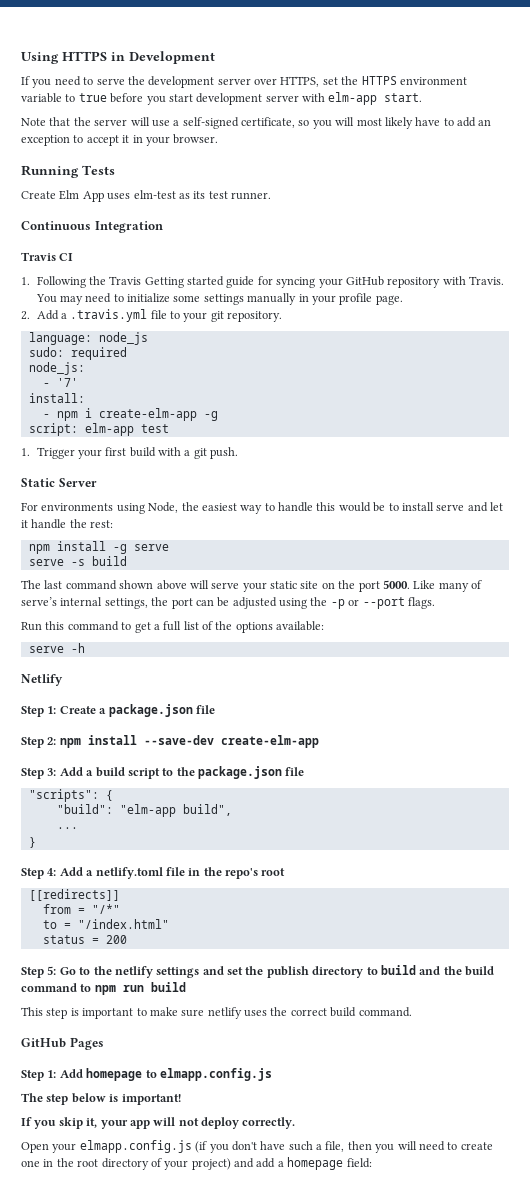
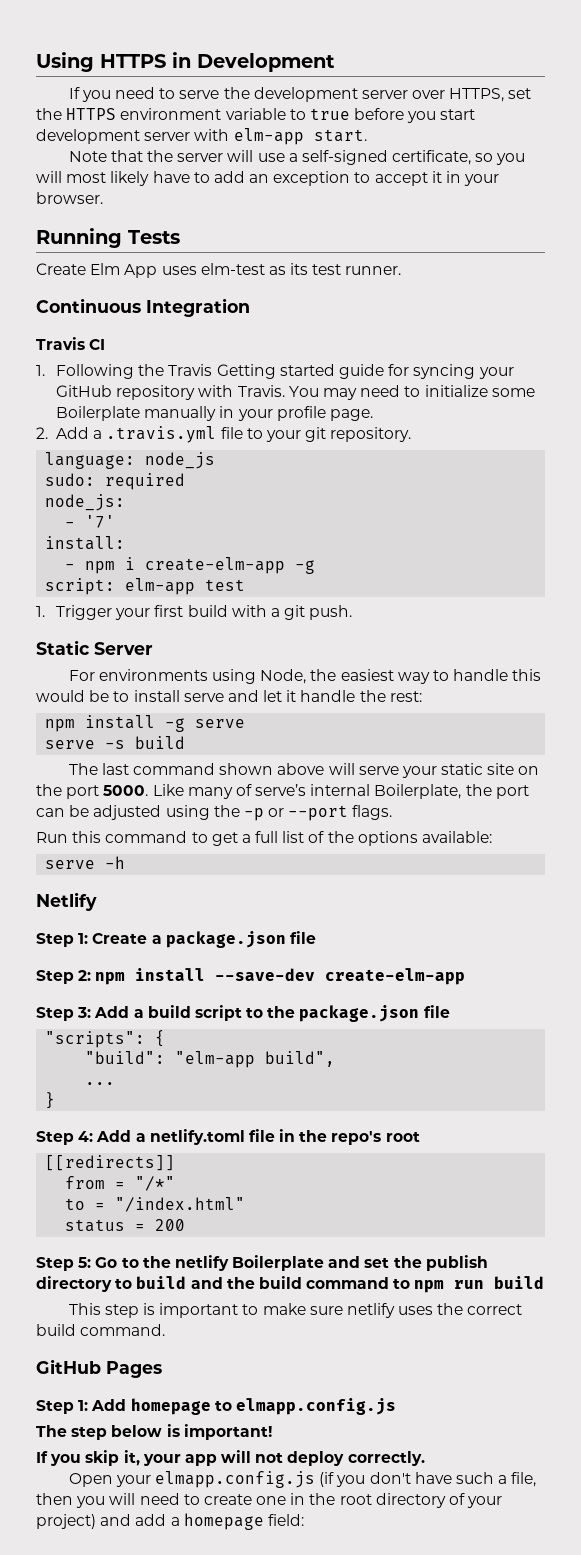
[203,294,244,305] settings -> [56,406,141,421] Boilerplate
[104,598,148,609] settings, -> [374,784,462,799] Boilerplate,
[156,967,200,978] settings -> [232,1255,325,1271] Boilerplate

